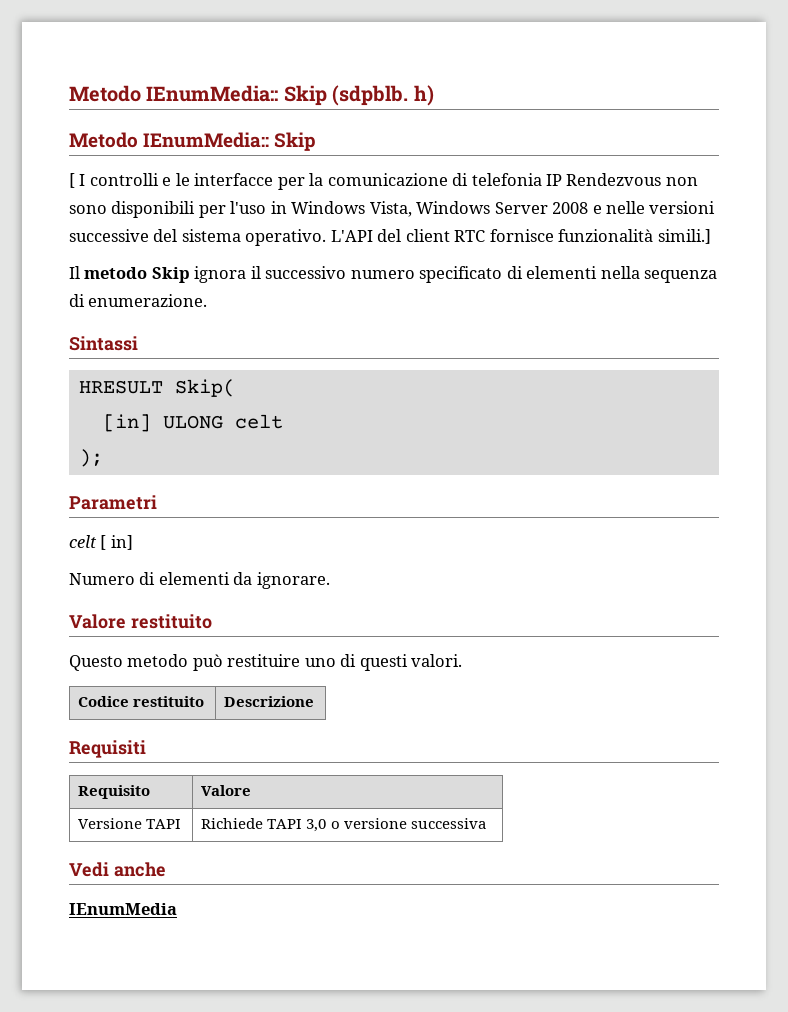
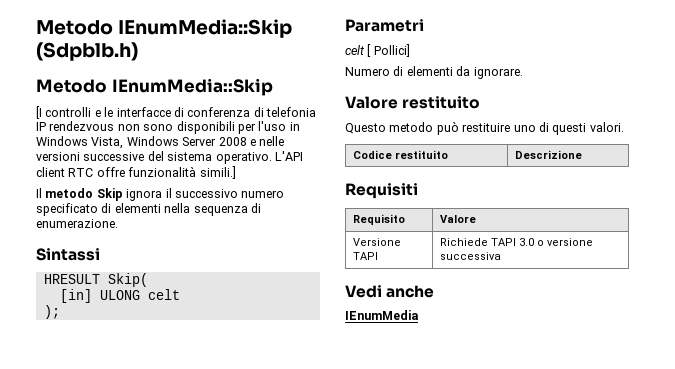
[69,85,434,106] [69,132,317,151] [69,173,86,188] Metodo IEnumMedia:: Skip (sdpblb. h) // Metodo IEnumMedia:: Skip // [ I -> [36,19,293,38] [36,42,138,61] [36,78,273,96] [36,106,42,119] Metodo IEnumMedia::Skip (Sdpblb.h) // Metodo IEnumMedia::Skip // [I
[277,173,448,190] per la comunicazione -> [173,107,251,117] di conferenza
[566,173,662,186] Rendezvous -> [49,121,115,131] rendezvous
[377,229,402,242] del -> (303, 156) none
[489,229,554,242] fornisce -> [96,167,125,177] offre
[110,535,133,550] in] -> [373,44,410,57] Pollici]
[306,819,327,832] 3,0 -> [518,238,534,246] 3.0

